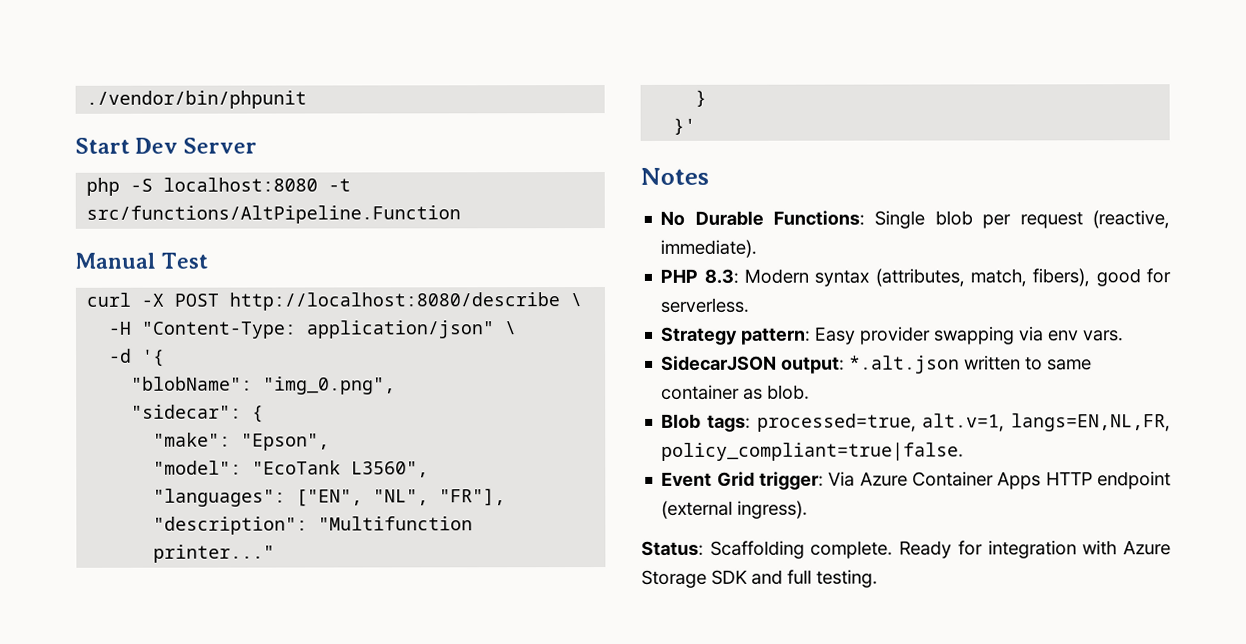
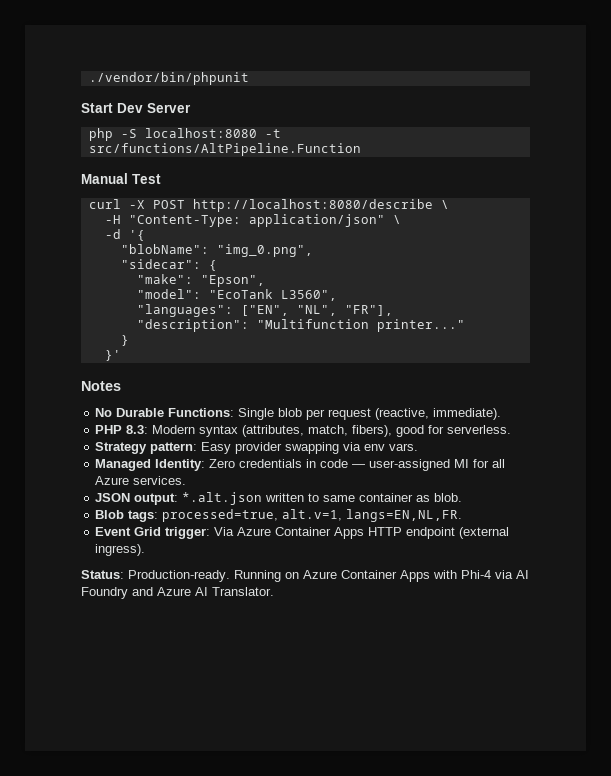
[661,355,778,371] SidecarJSON -> [95,459,506,471] [95,476,187,485] [95,493,131,502] Managed Identity: Zero credentials in code — user-assigned MI for all Azure services. // JSON
[1011,413,1171,432] [661,442,965,461] langs=EN,NL,FR, policy_compliant=true|false. -> [346,509,463,522] langs=EN,NL,FR.
[709,540,1171,559] [641,569,878,588] Scaffolding complete. Ready for integration with Azure Storage SDK and full testing. -> [128,570,529,582] [81,587,274,599] Production-ready. Running on Azure Container Apps with Phi-4 via AI Foundry and Azure AI Translator.

